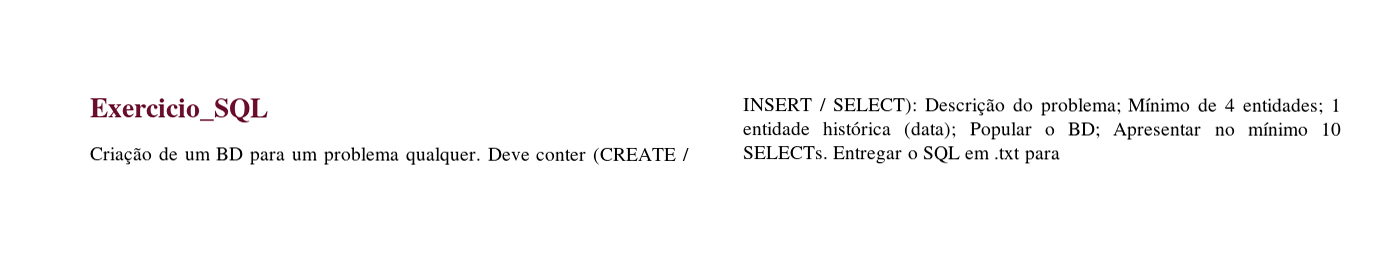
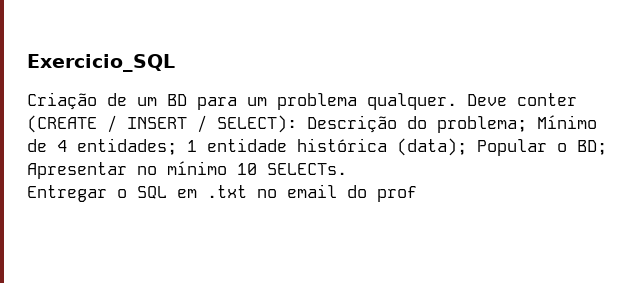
(828, 153) none -> (347, 169) //
[1023,150,1060,165] para -> [257,184,417,202] no email do prof

